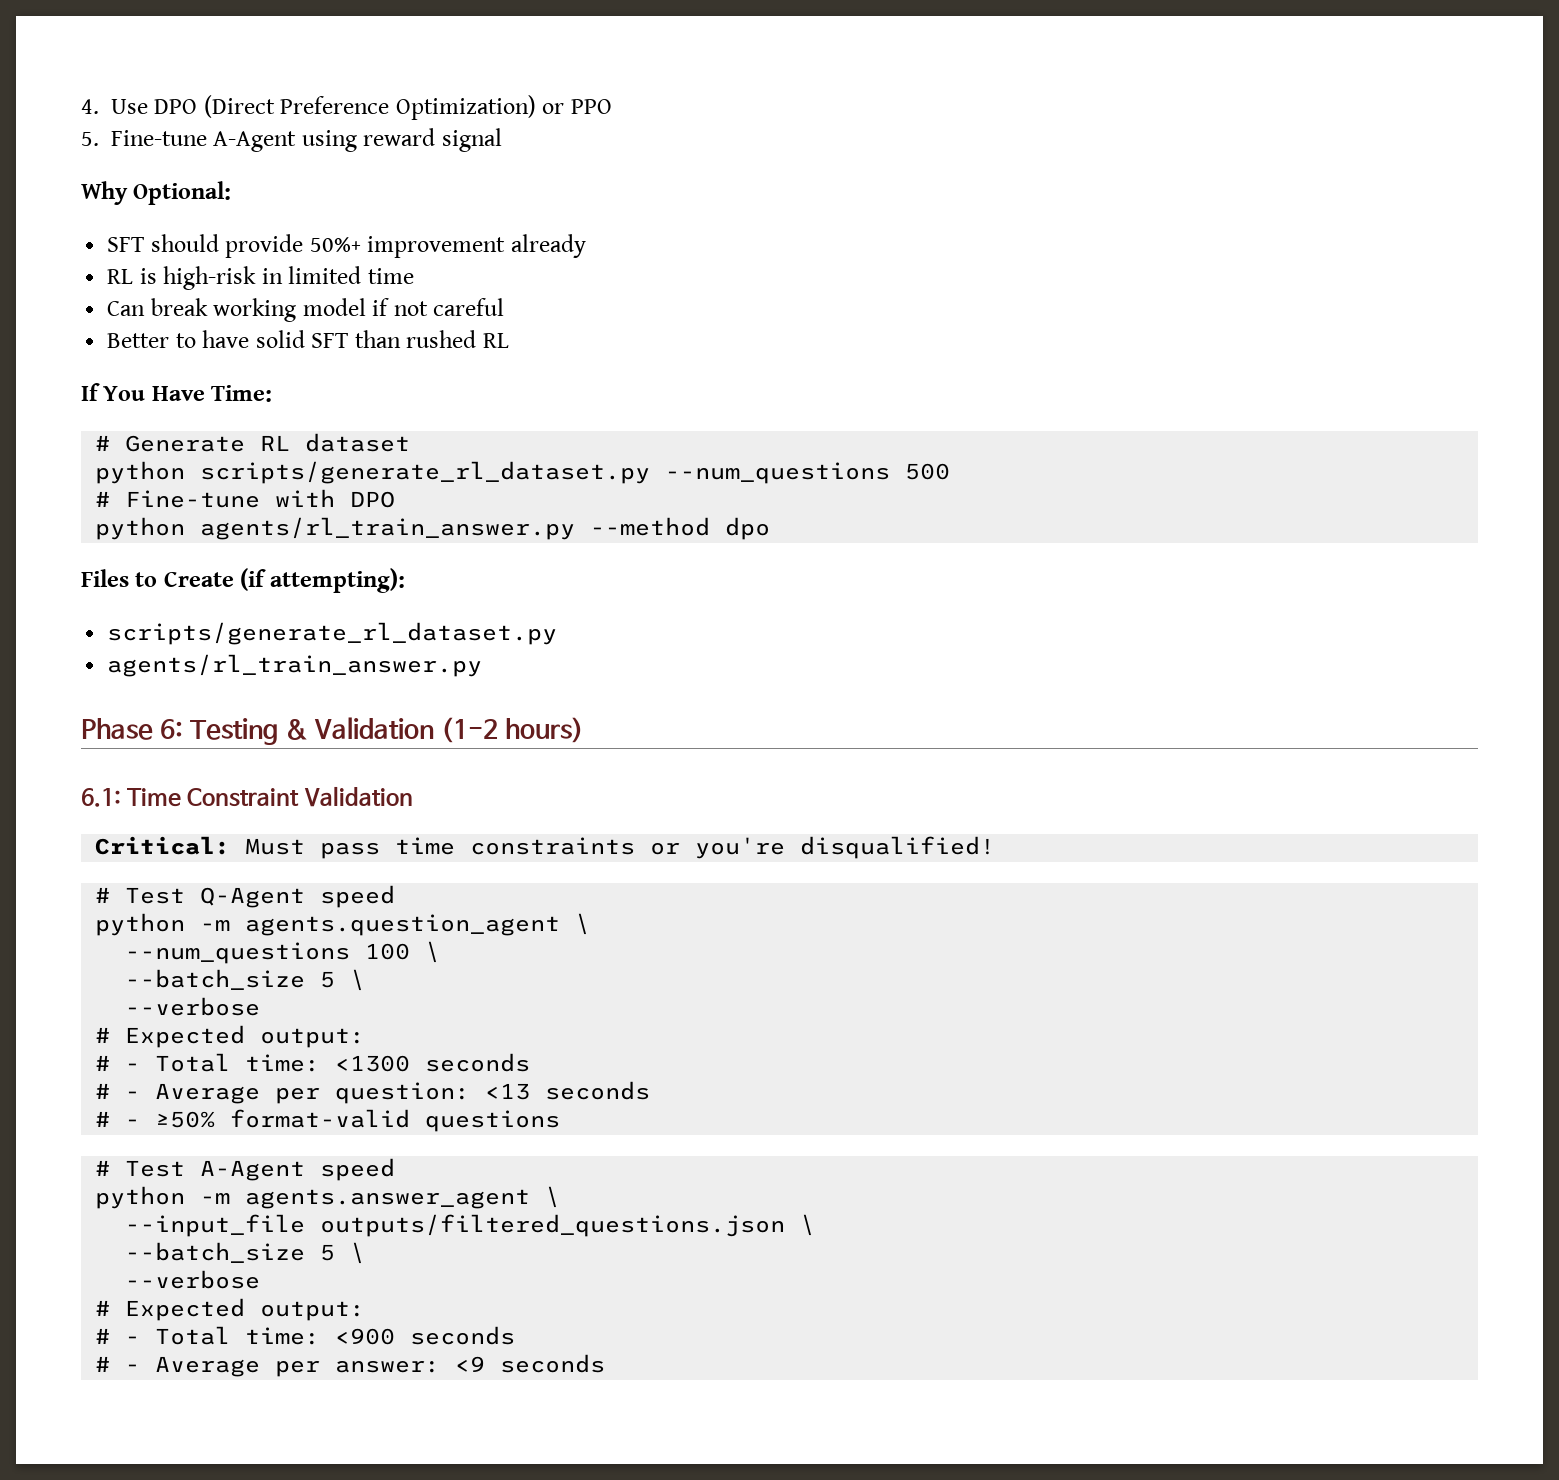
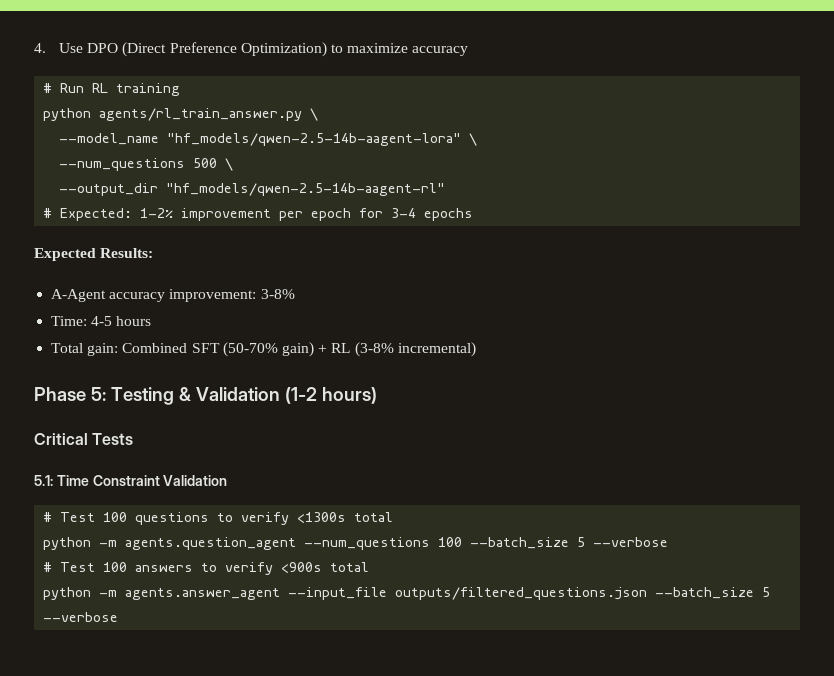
[542,99,612,114] [81,128,502,152] [81,181,232,205] [107,234,586,258] [107,266,414,290] [107,298,505,322] [107,330,509,348] [81,383,273,402] [95,433,411,452] [95,461,951,484] [95,489,396,508] [95,517,771,540] [81,568,405,593] [107,622,558,645] [107,654,483,677] or PPO // 5. Fine-tune A-Agent using reward signal // Why Optional: // SFT should provide 50%+ improvement already // RL is high-risk in limited time // Can break working model if not careful // Better to have solid SFT than rushed RL // If You Have Time: // # Generate RL dataset // python scripts/generate_rl_dataset.py --num_questions 500 // # Fine-tune with DPO // python agents/rl_train_answer.py --method dpo // Files to Create (if attempting): // scripts/generate_rl_dataset.py // agents/rl_train_answer.py -> [330,43,469,56] [43,83,181,96] [43,108,319,121] [59,133,478,146] [59,158,234,171] [59,183,446,196] [43,208,474,221] [34,248,154,261] [51,289,295,302] [51,316,152,326] [51,342,476,357] to maximize accuracy // # Run RL training // python agents/rl_train_answer.py \ // --model_name "hf_models/qwen-2.5-14b-aagent-lora" \ // --num_questions 500 \ // --output_dir "hf_models/qwen-2.5-14b-aagent-rl" // # Expected: 1-2% improvement per epoch for 3-4 epochs // Expected Results: // A-Agent accuracy improvement: 3-8% // Time: 4-5 hours // Total gain: Combined SFT (50-70% gain) + RL (3-8% incremental)
[160,719,184,739] 6: -> [90,387,106,401] 5:
[81,788,121,807] 6.1: -> [34,433,134,445] [34,475,53,486] Critical Tests // 5.1:
[95,836,996,859] [95,885,396,908] Critical: Must pass time constraints or you're disqualified! // # Test Q-Agent speed -> [43,512,394,525] # Test 100 questions to verify <1300s total
[575,913,591,935] \ // -> (297, 543) none
[425,941,441,963] [125,969,366,991] [125,997,261,1016] [95,1025,366,1048] [95,1053,531,1072] [95,1081,651,1104] [95,1109,561,1132] [95,1158,396,1181] \ // --batch_size 5 \ // --verbose // # Expected output: // # - Total time: <1300 seconds // # - Average per question: <13 seconds // # - ≥50% format-valid questions // # Test A-Agent speed -> [470,537,669,549] [43,562,370,575] --batch_size 5 --verbose // # Test 100 answers to verify <900s total
[545,1186,561,1208] \ // -> (281, 594) none
[800,1214,816,1236] [125,1242,366,1264] [125,1270,261,1289] [95,1298,366,1321] [95,1326,516,1345] [95,1354,606,1377] \ // --batch_size 5 \ // --verbose // # Expected output: // # - Total time: <900 seconds // # - Average per answer: <9 seconds -> [655,587,771,599] [43,612,119,622] --batch_size 5 --verbose

